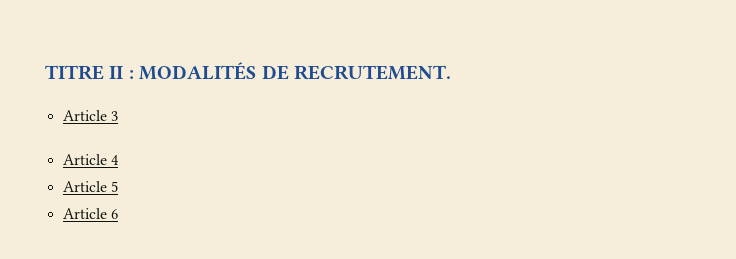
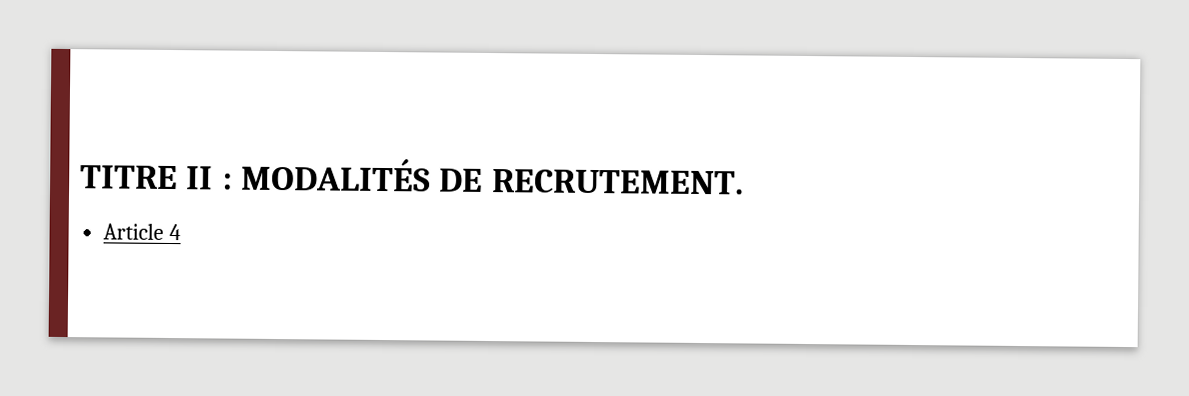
[62,110,118,121] // Article 3 -> (744, 182) none
[62,181,118,192] [62,208,118,219] // Article 5 // Article 6 -> (182, 232) none

